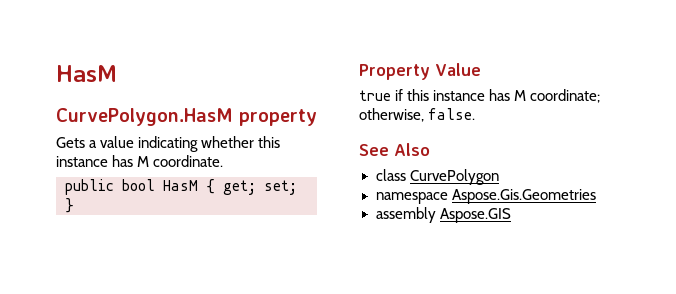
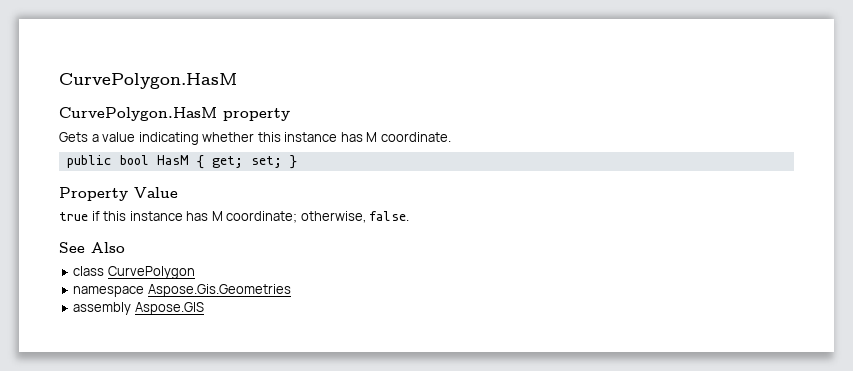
[56,65,117,82] HasM -> [59,73,237,89] CurvePolygon.HasM

